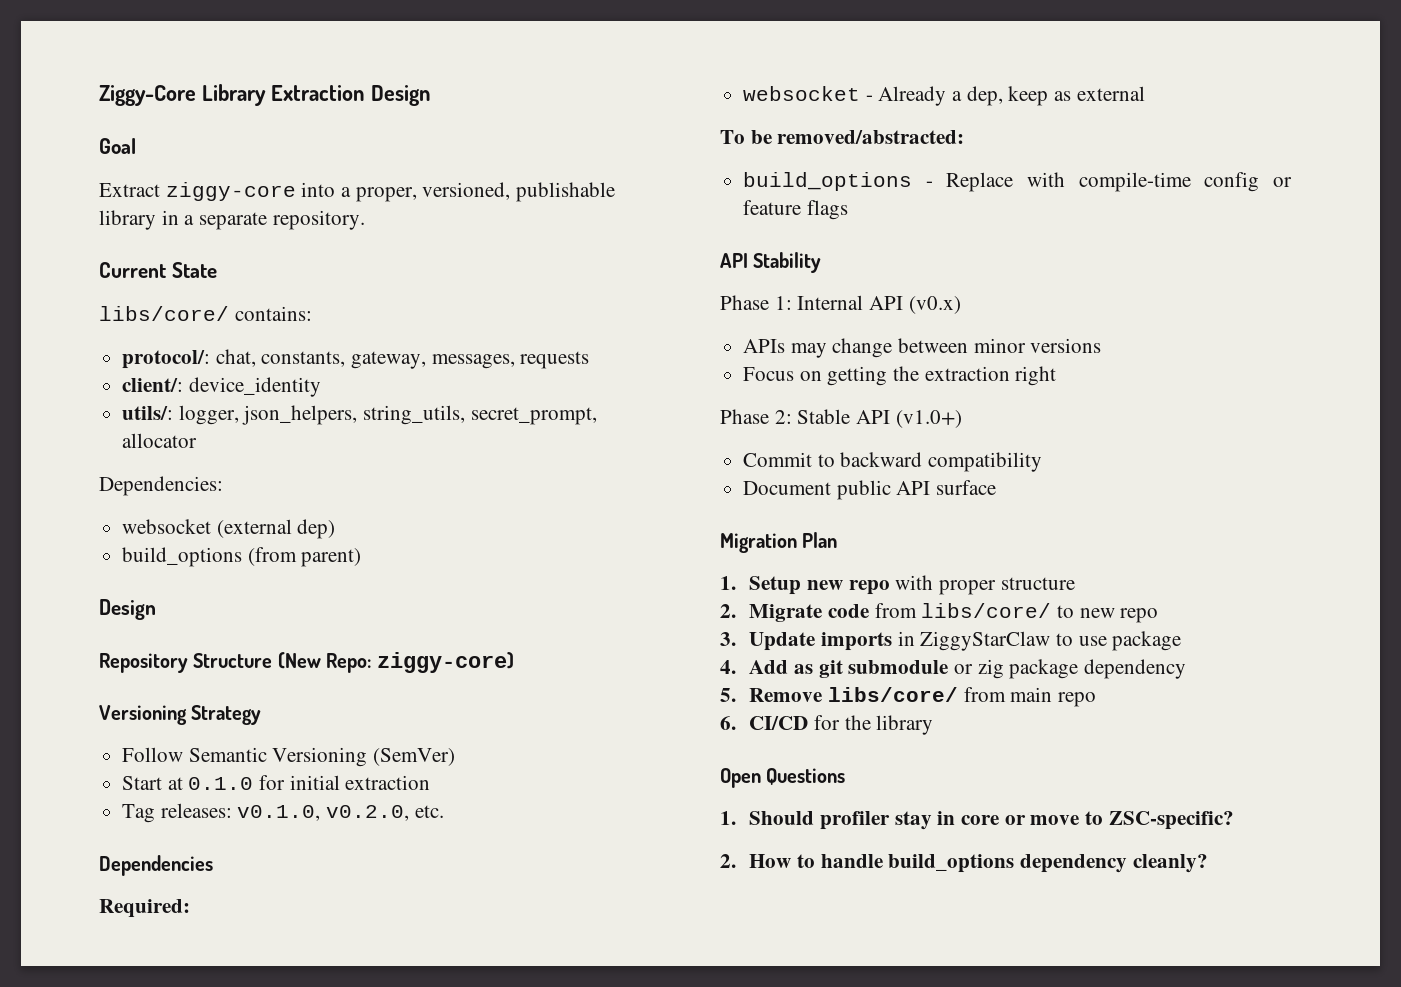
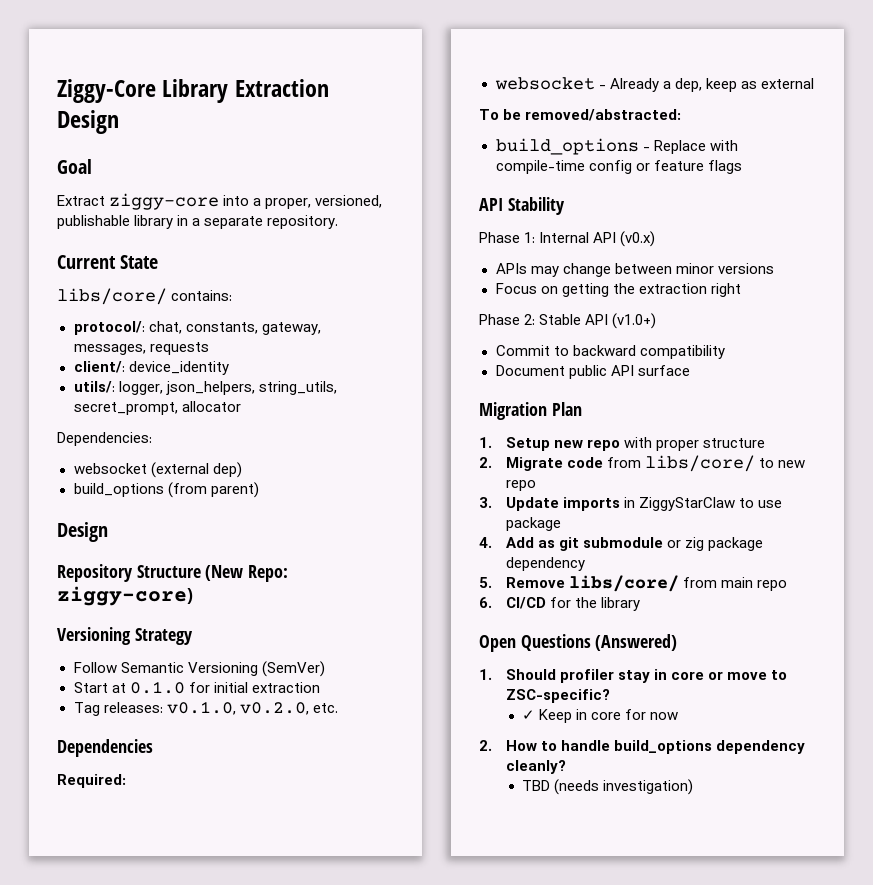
(846, 776) none -> [595,634,678,651] (Answered)
(1234, 820) none -> [522,709,679,723] // ✓ Keep in core for now
(1208, 863) none -> [522,779,694,795] // TBD (needs investigation)

